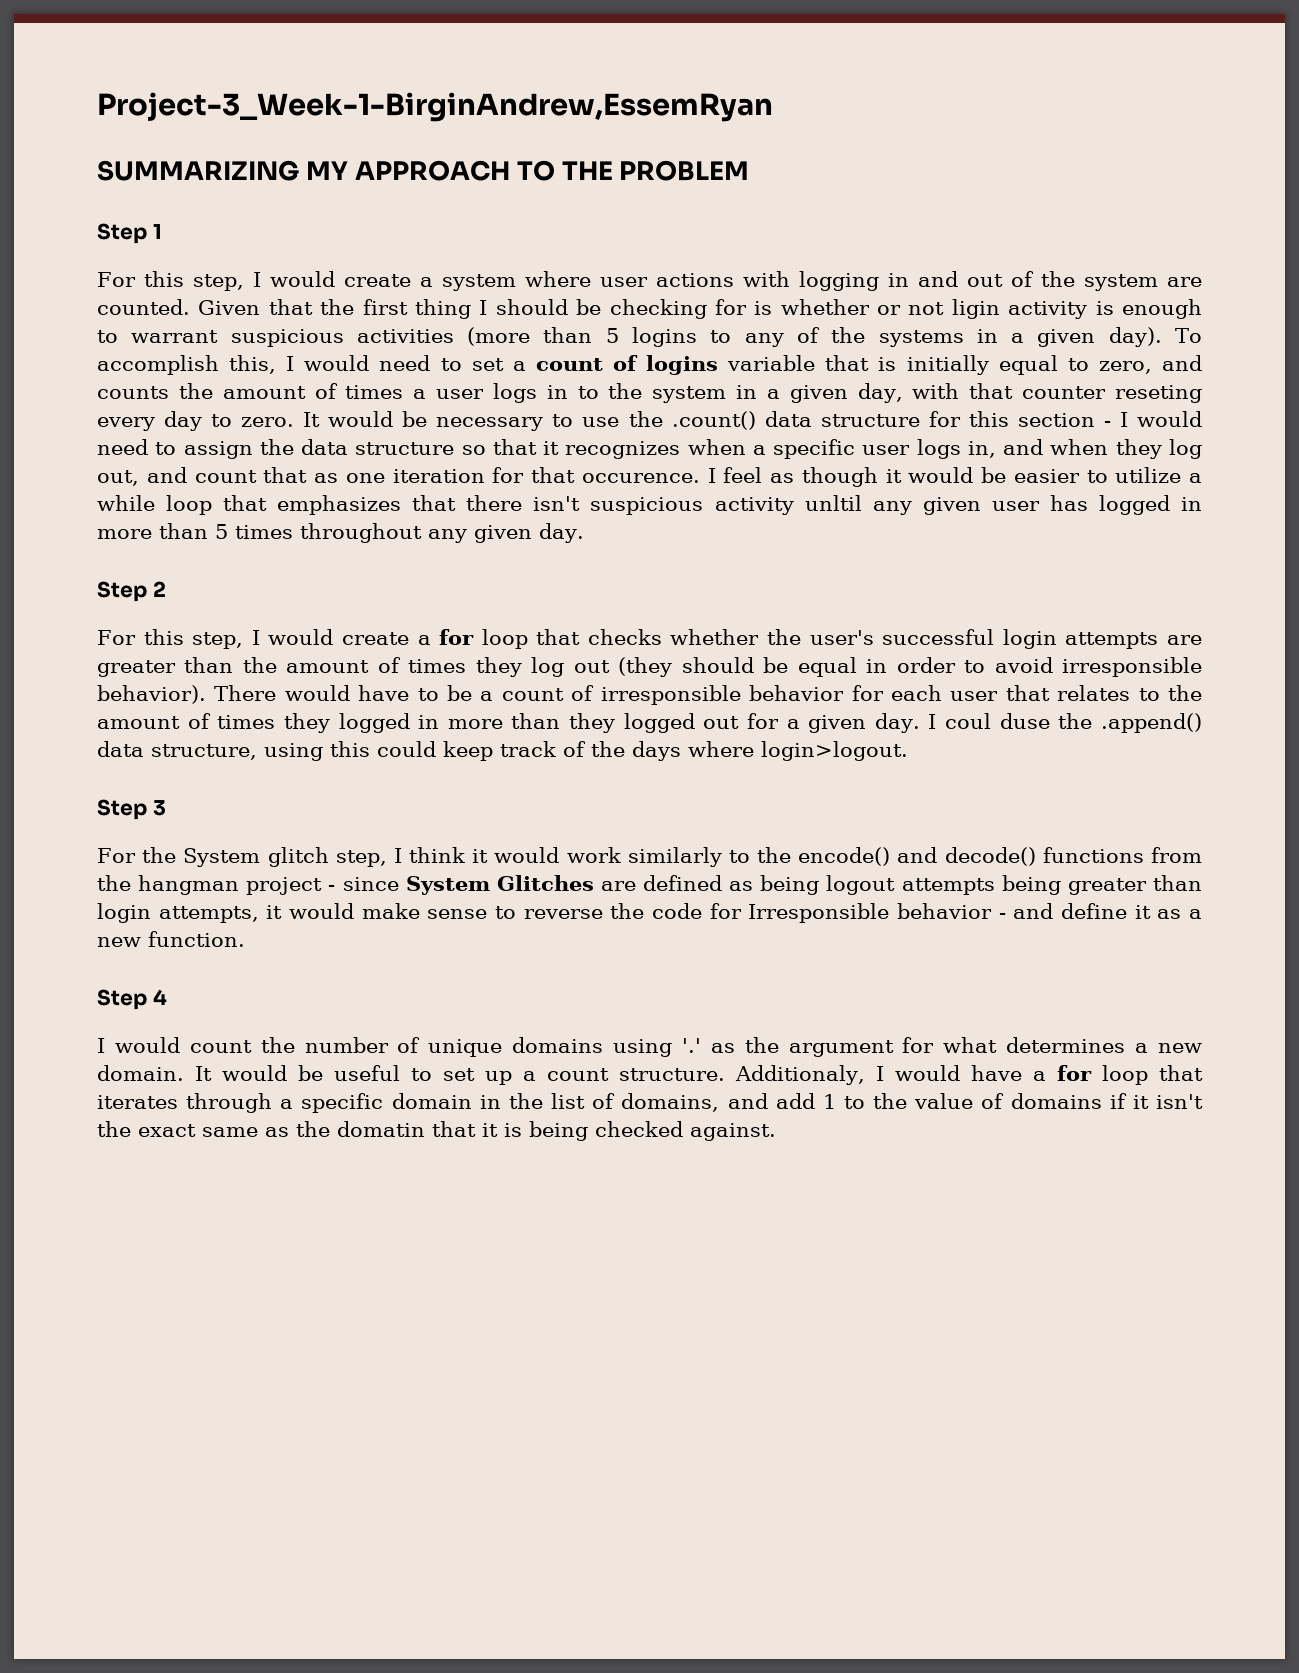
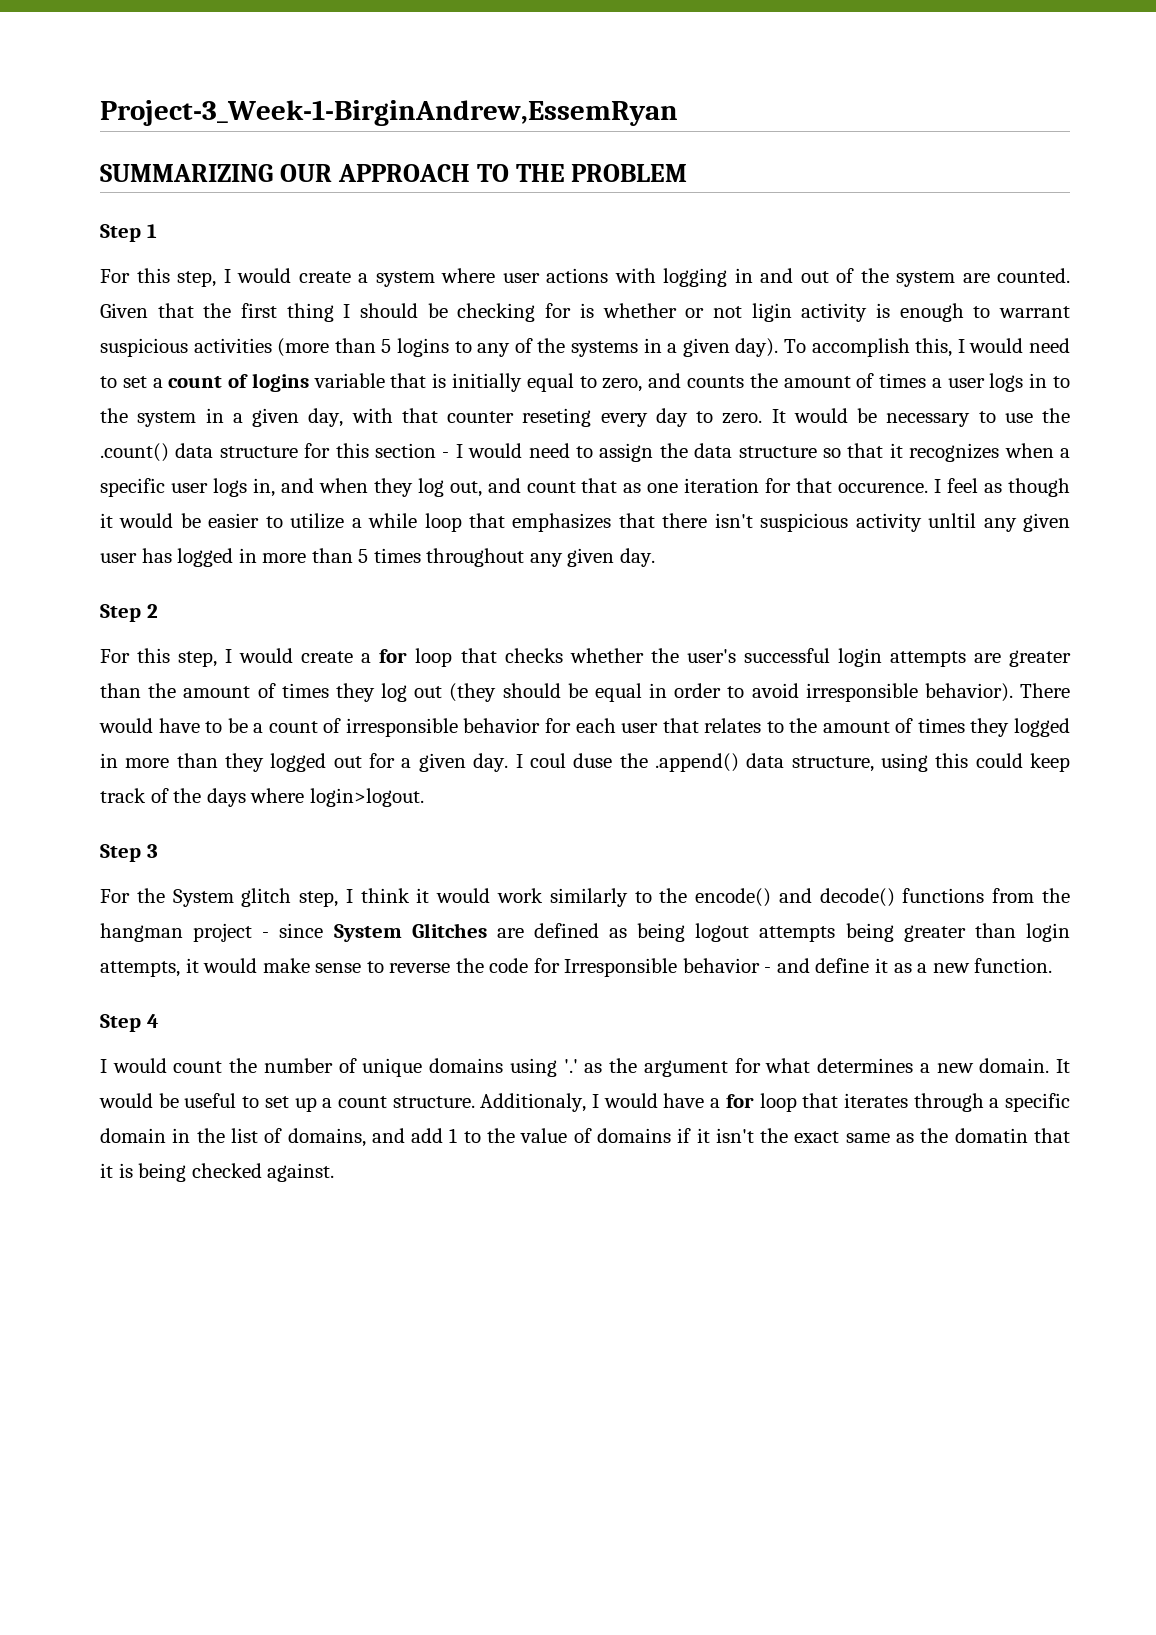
[305,161,348,180] MY -> [279,164,332,182] OUR

